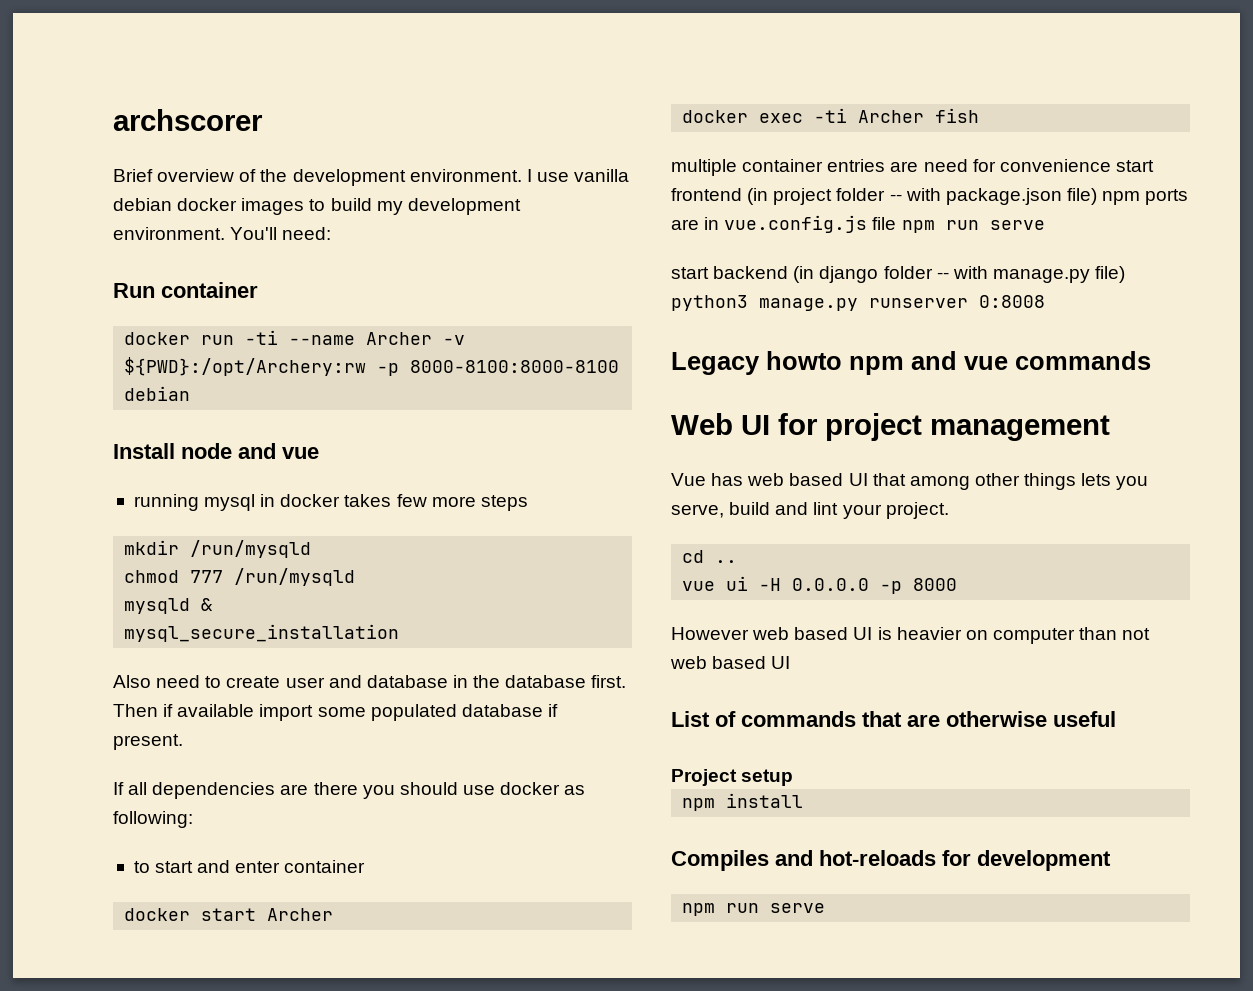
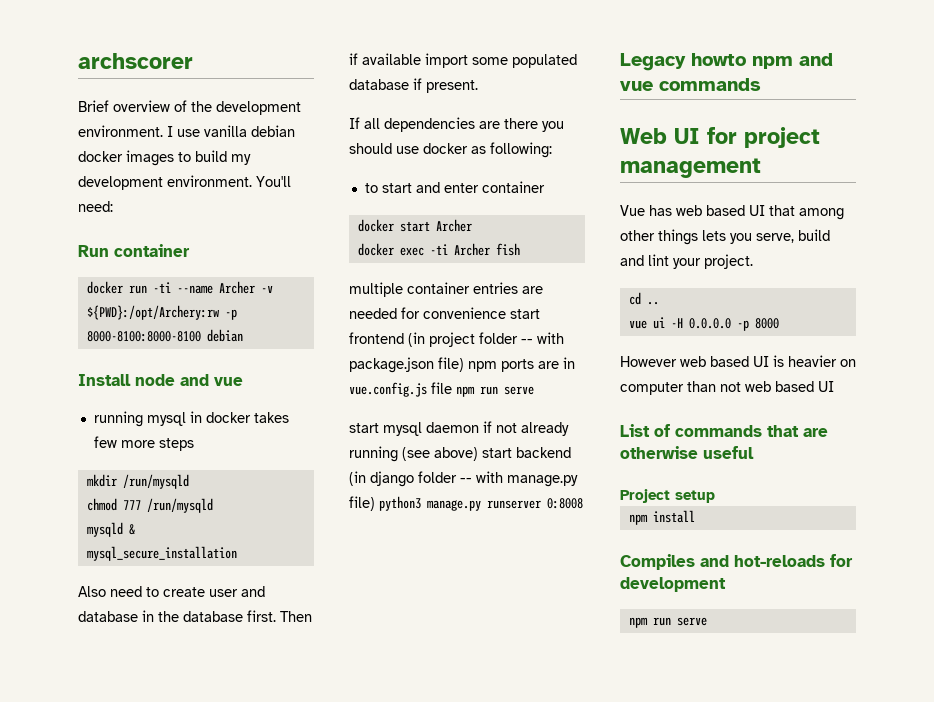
[923,159,968,172] need -> [349,308,397,319] needed
(709, 273) none -> [383,421,569,436] [349,446,512,462] mysql daemon if not already running (see above) start

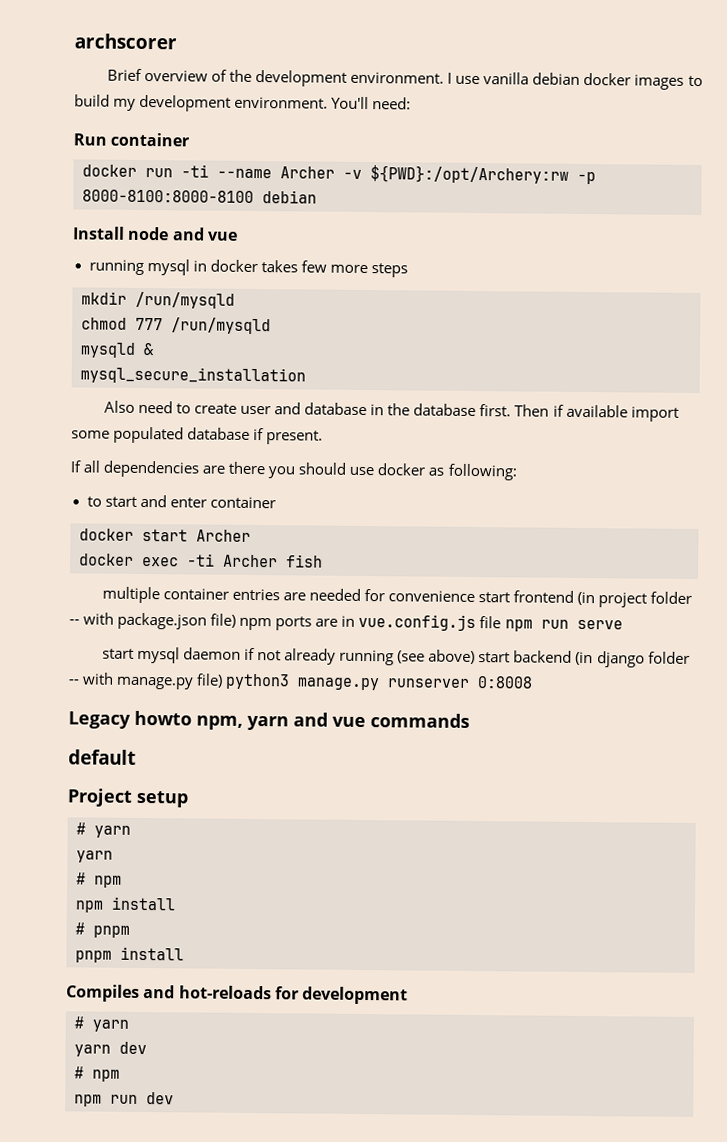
[752,56,793,69] npm -> [196,715,289,731] npm, yarn
[620,127,820,148] [620,158,761,178] [620,205,844,220] [620,229,830,245] [620,254,753,269] [628,292,659,305] [628,317,779,331] [620,355,856,367] [620,381,834,395] [620,424,828,437] [620,446,754,459] [620,489,715,503] [628,514,648,525] Web UI for project management // Vue has web based UI that among other things lets you serve, build and lint your project. // cd .. // vue ui -H 0.0.0.0 -p 8000 // However web based UI is heavier on computer than not web based UI // List of commands that are otherwise useful // Project setup // npm -> [68,749,136,765] [67,788,189,808] [76,822,131,838] [76,850,113,863] [76,872,122,888] [75,896,176,913] [75,922,130,938] [75,950,112,963] default // Project setup // # yarn // yarn // # npm // npm install // # pnpm // pnpm
[628,617,707,628] // npm run serve -> [74,1016,129,1032] [74,1041,147,1057] [74,1066,120,1082] [74,1092,174,1107] // # yarn // yarn dev // # npm // npm run dev

